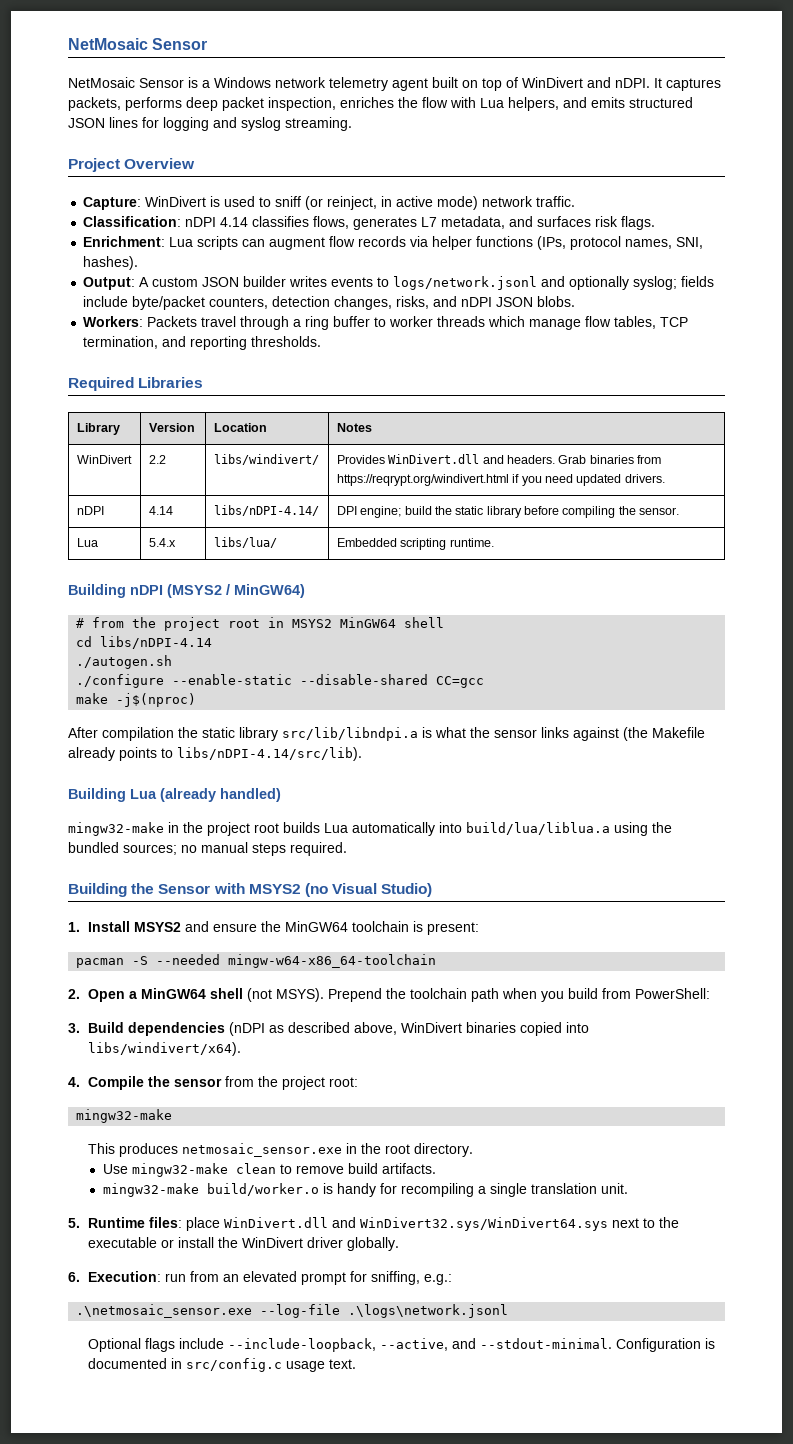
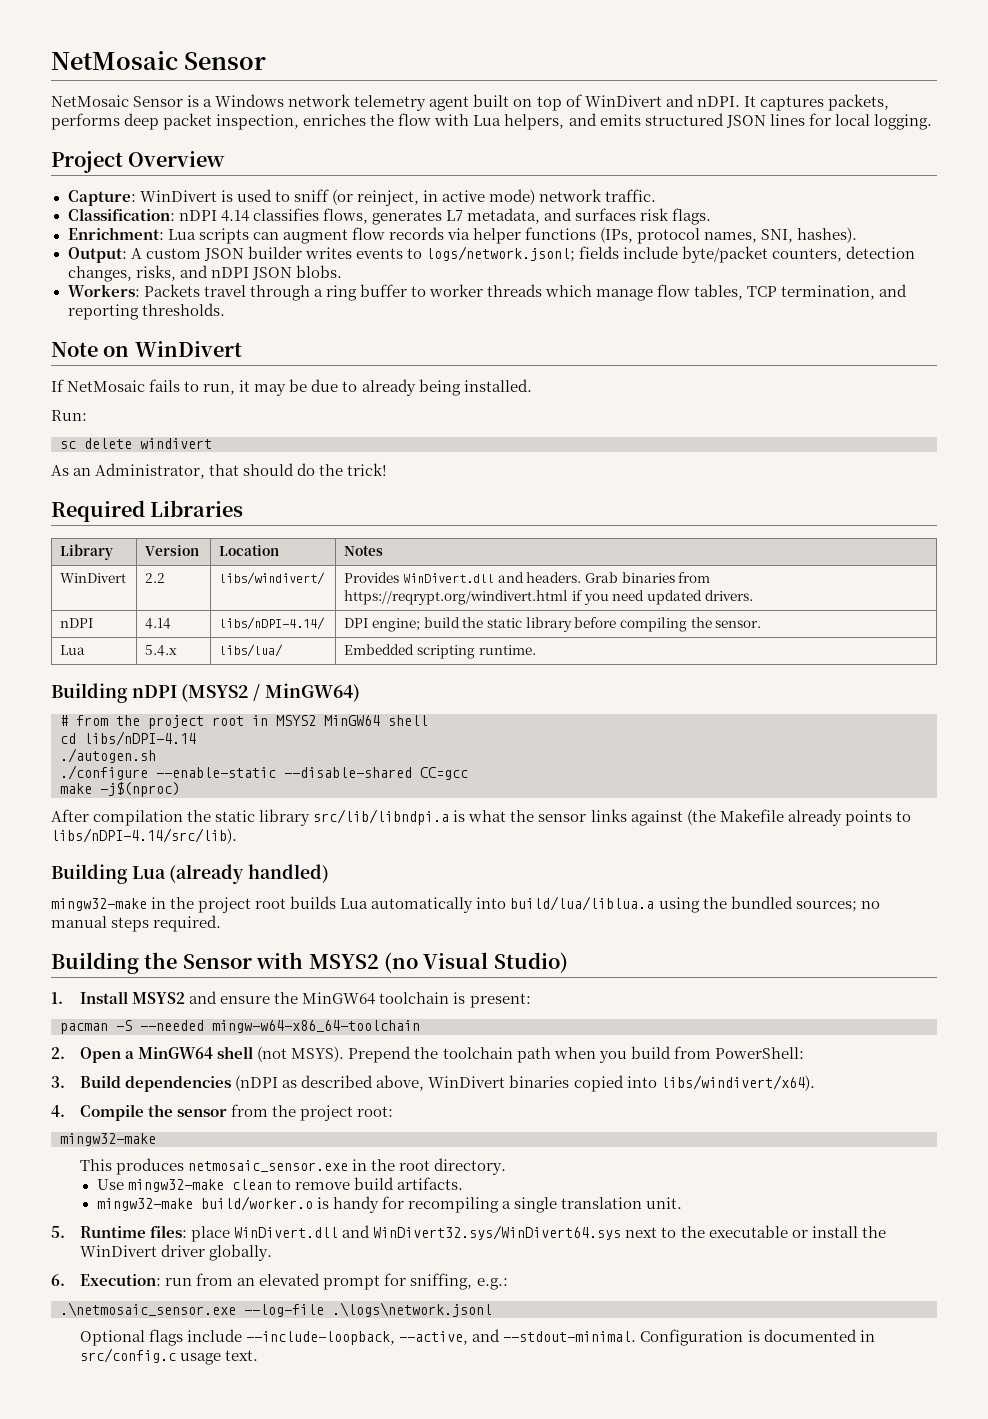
[163,117,352,131] logging and syslog streaming. -> [834,114,932,130] local logging.
[393,276,678,290] logs/network.jsonl and optionally syslog; -> [425,246,575,262] logs/network.jsonl;
(322, 341) none -> [51,341,242,357] [51,379,532,396] [51,410,87,421] [60,438,212,449] [51,463,388,479] // Note on WinDivert // If NetMosaic fails to run, it may be due to already being installed. // Run: // sc delete windivert // As an Administrator, that should do the trick!

